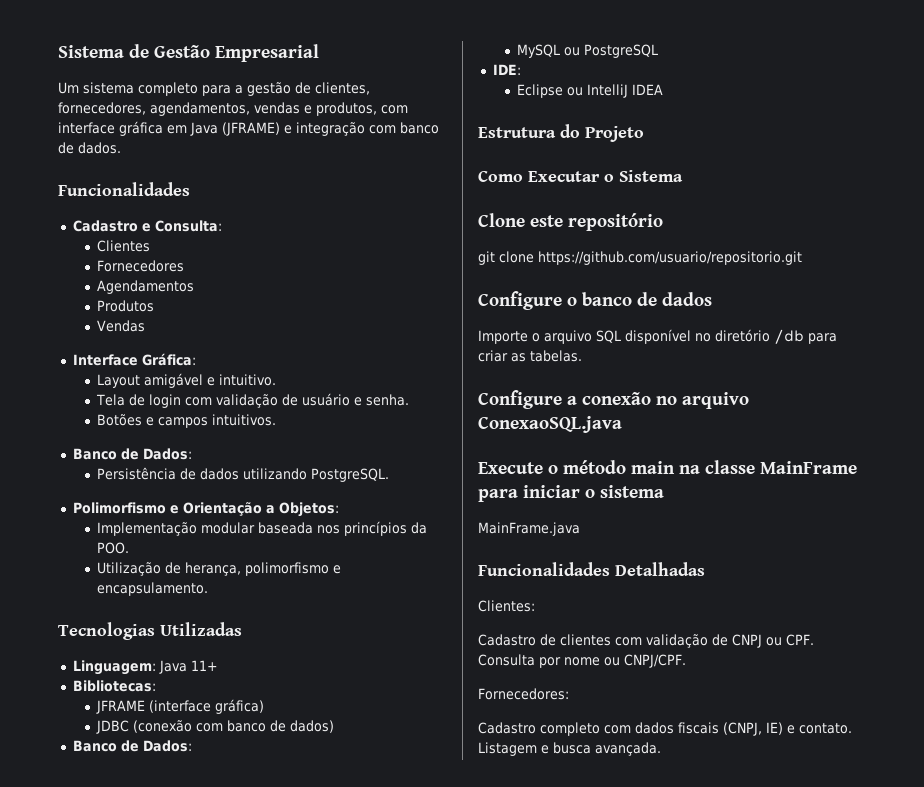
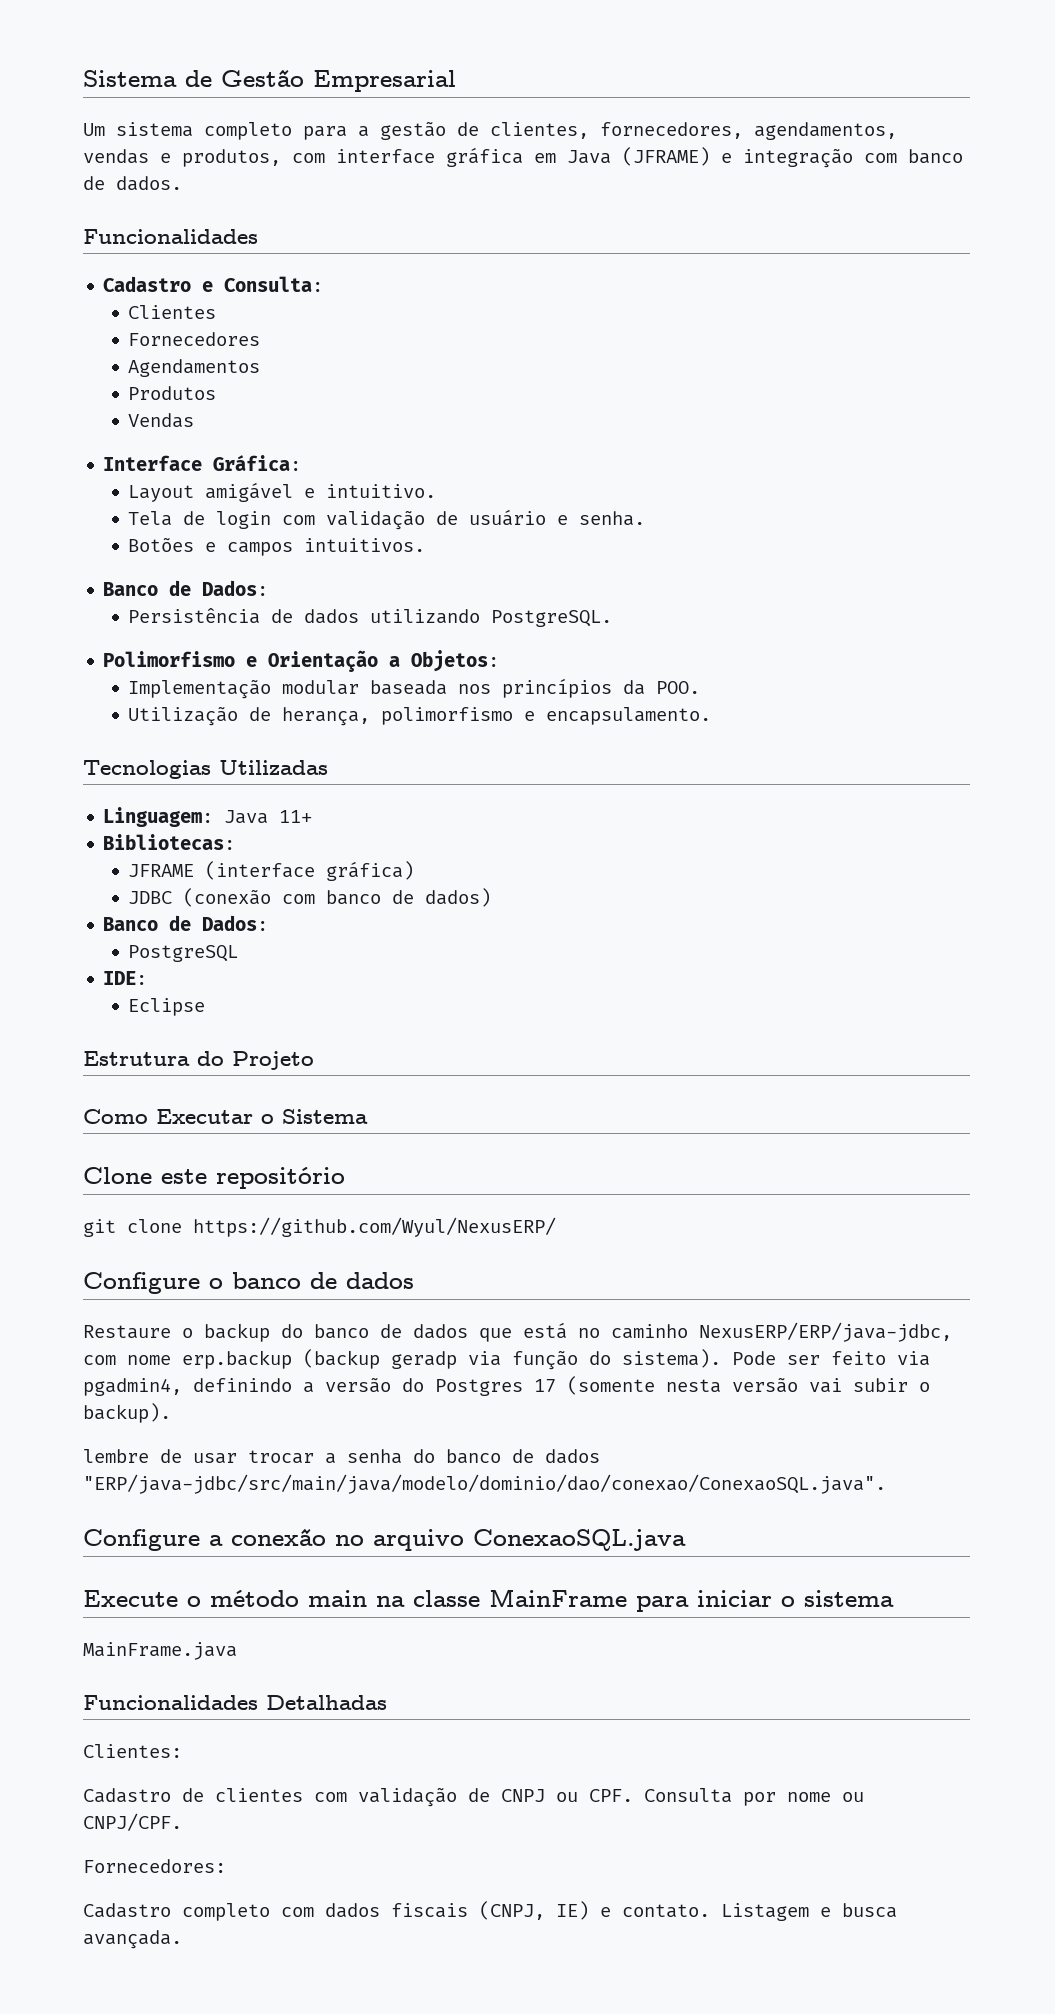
[517,44,581,58] MySQL ou -> (269, 923) none
[567,84,664,98] ou IntelliJ IDEA -> (206, 1007) none
[538,251,802,265] https://github.com/usuario/repositorio.git -> [193,1217,556,1237] https://github.com/Wyul/NexusERP/
[478,329,837,344] [478,350,582,362] Importe o arquivo SQL disponível no diretório /db para criar as tabelas. -> [83,1322,952,1342] [83,1349,930,1370] [83,1376,930,1396] [83,1403,171,1423] [83,1449,600,1464] [83,1474,886,1494] Restaure o backup do banco de dados que está no caminho NexusERP/ERP/java-jdbc, com nome erp.backup (backup geradp via função do sistema). Pode ser feito via pgadmin4, definindo a versão do Postgres 17 (somente nesta versão vai subir o backup). // lembre de usar trocar a senha do banco de dados "ERP/java-jdbc/src/main/java/modelo/dominio/dao/conexao/ConexaoSQL.java".

